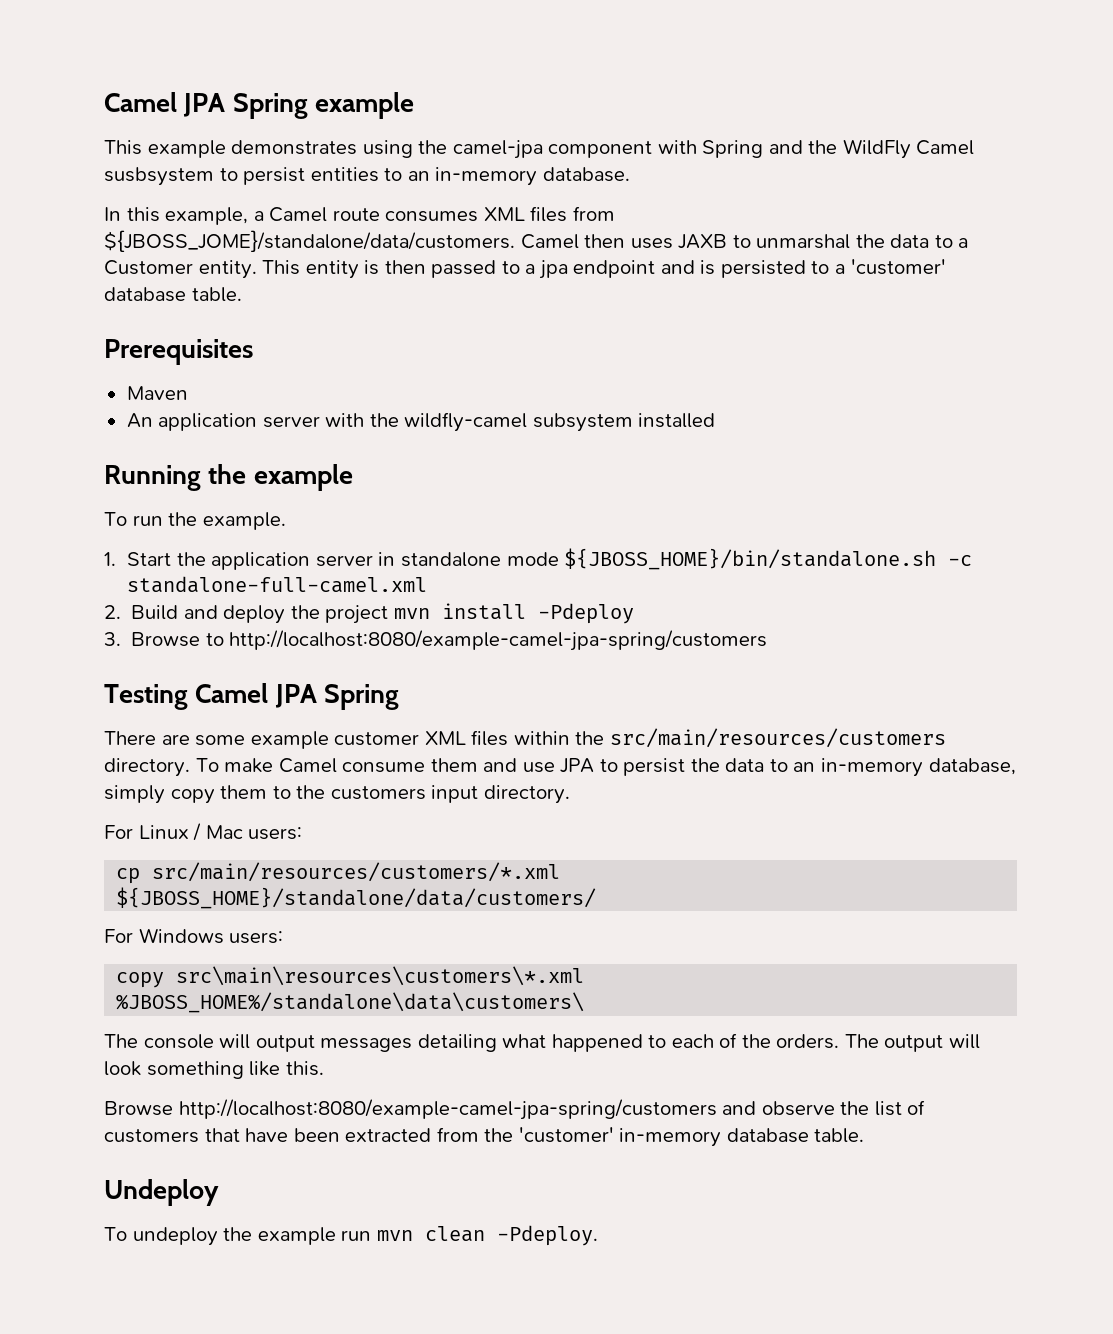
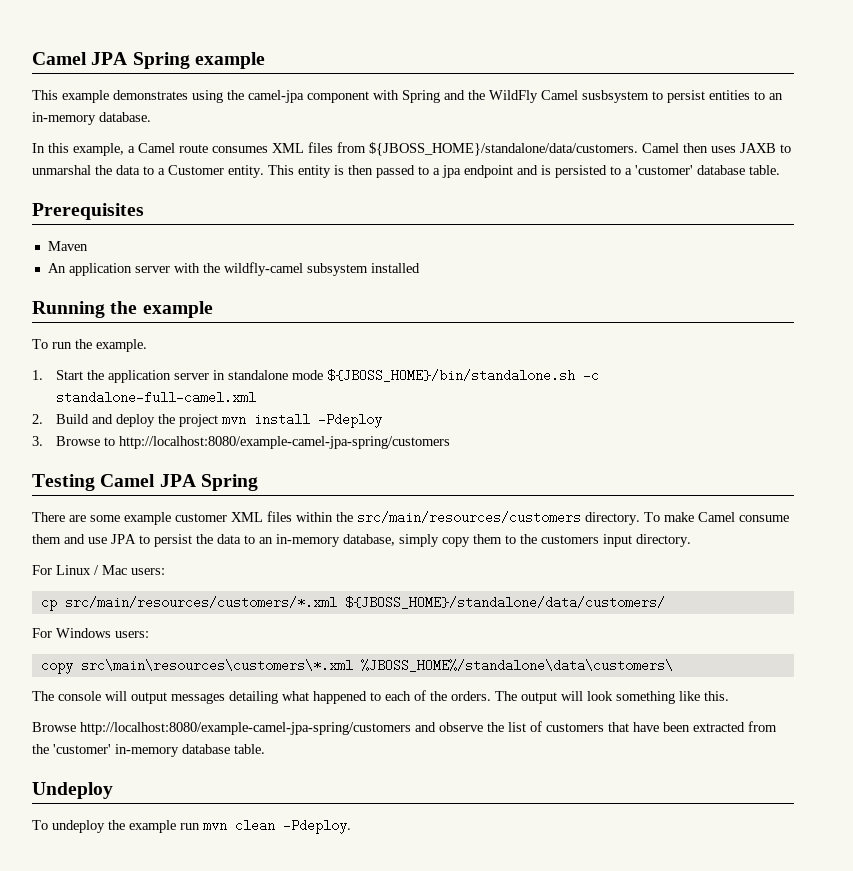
[104,230,515,252] ${JBOSS_JOME}/standalone/data/customers. -> [369,142,638,156] ${JBOSS_HOME}/standalone/data/customers.

